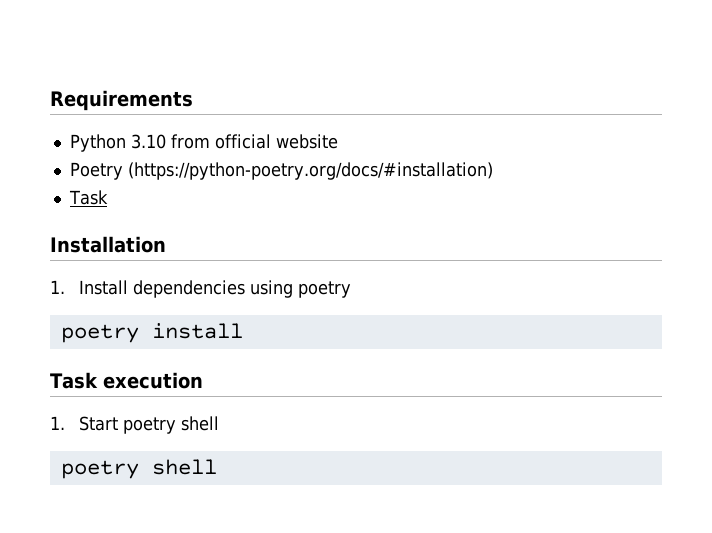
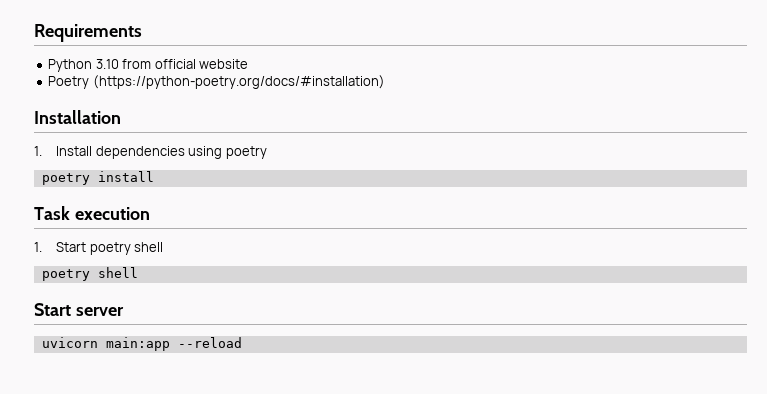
[68,190,108,205] // Task -> (385, 82) none
(217, 467) none -> [34,303,124,316] [41,337,242,351] // Start server // uvicorn main:app --reload

